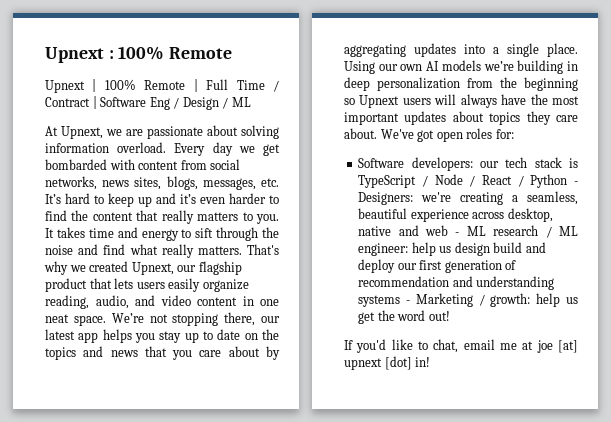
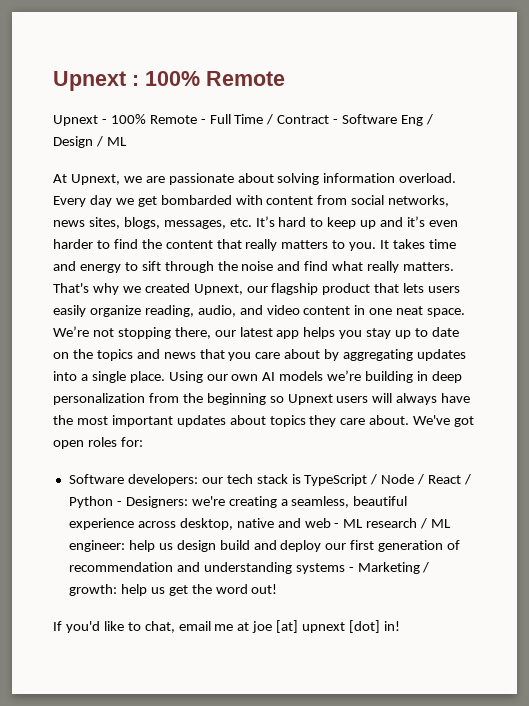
[92,79,198,92] | 100% Remote | -> [101,114,206,124] - 100% Remote -
[92,96,97,109] | -> [333,119,339,124] -

